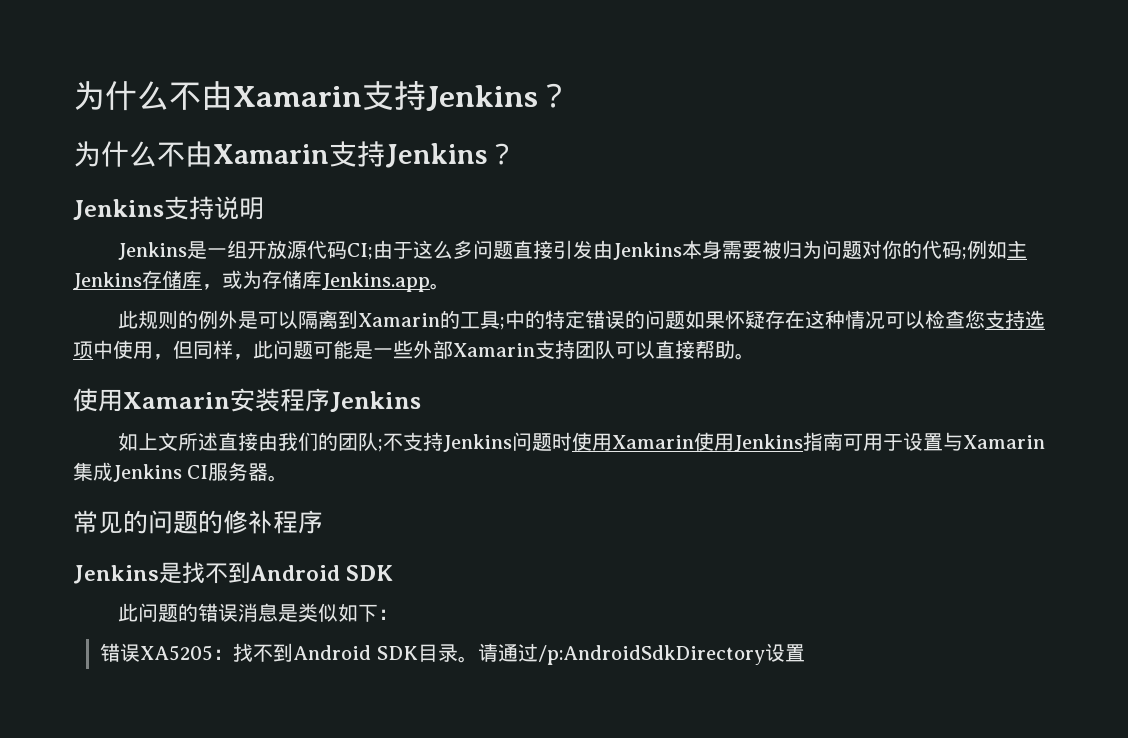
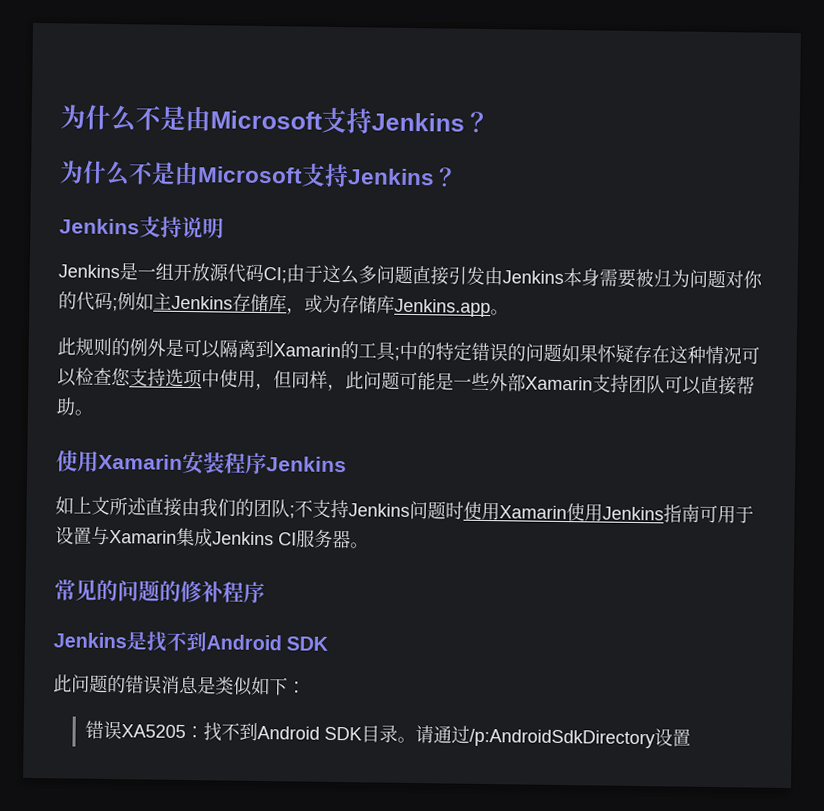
[73,81,362,111] 为什么不由Xamarin -> [60,104,322,133] 为什么不是由Microsoft
[185,141,329,167] 由Xamarin -> [151,161,303,186] 是由Microsoft

